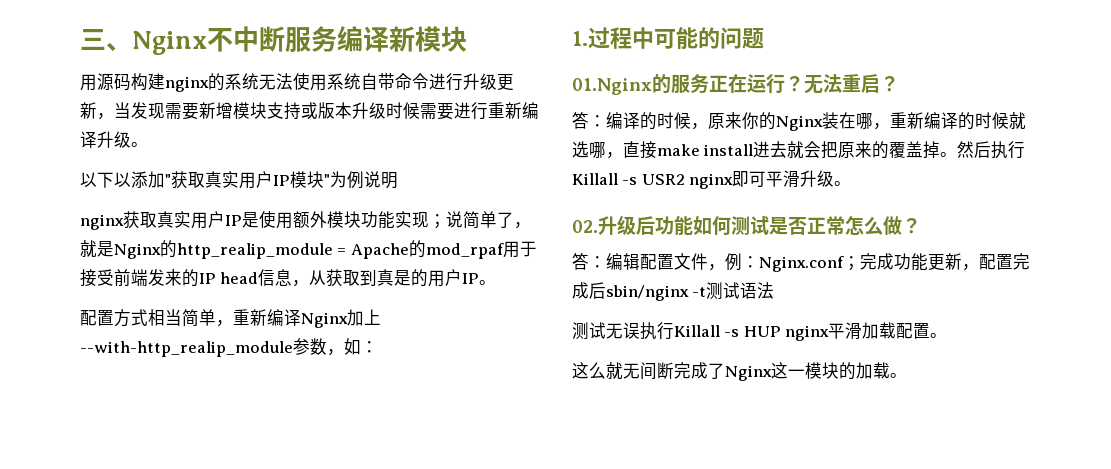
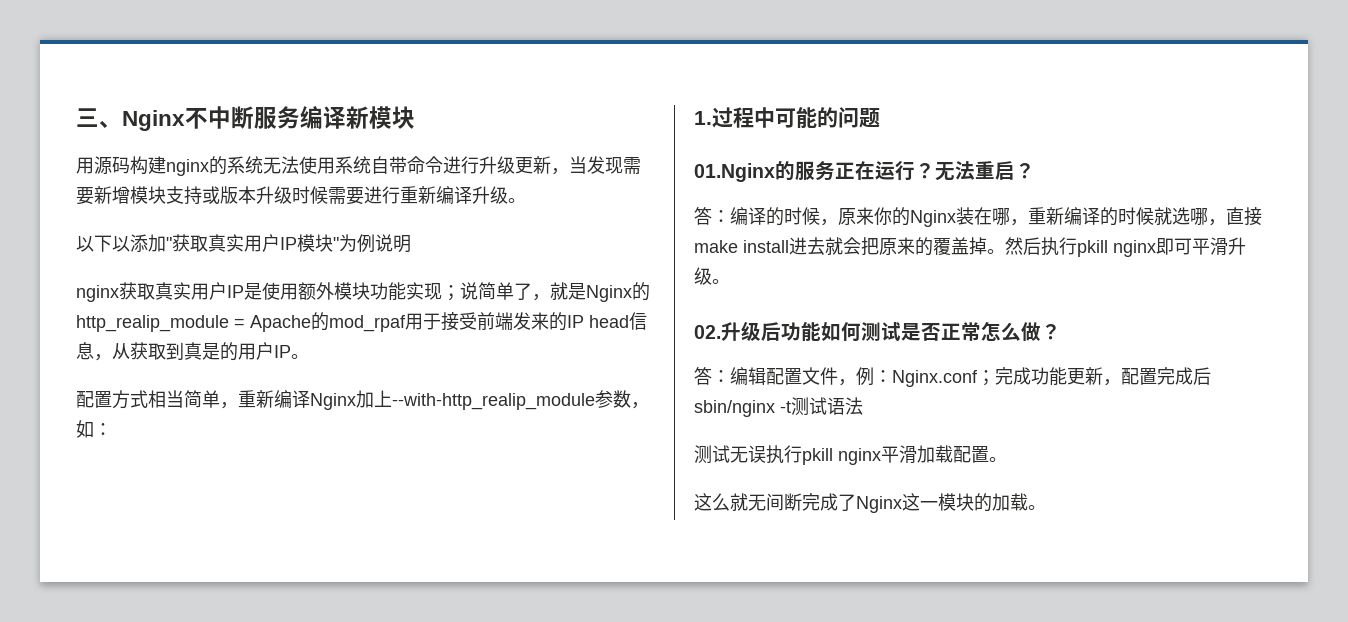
[572,173,685,185] Killall -s USR2 -> [1077,240,1108,257] pkill
[674,325,781,337] Killall -s HUP -> [802,448,833,465] pkill

